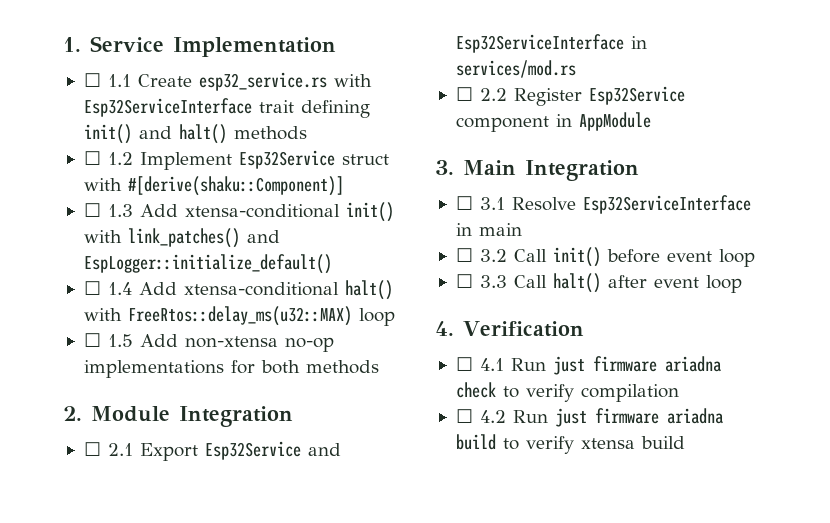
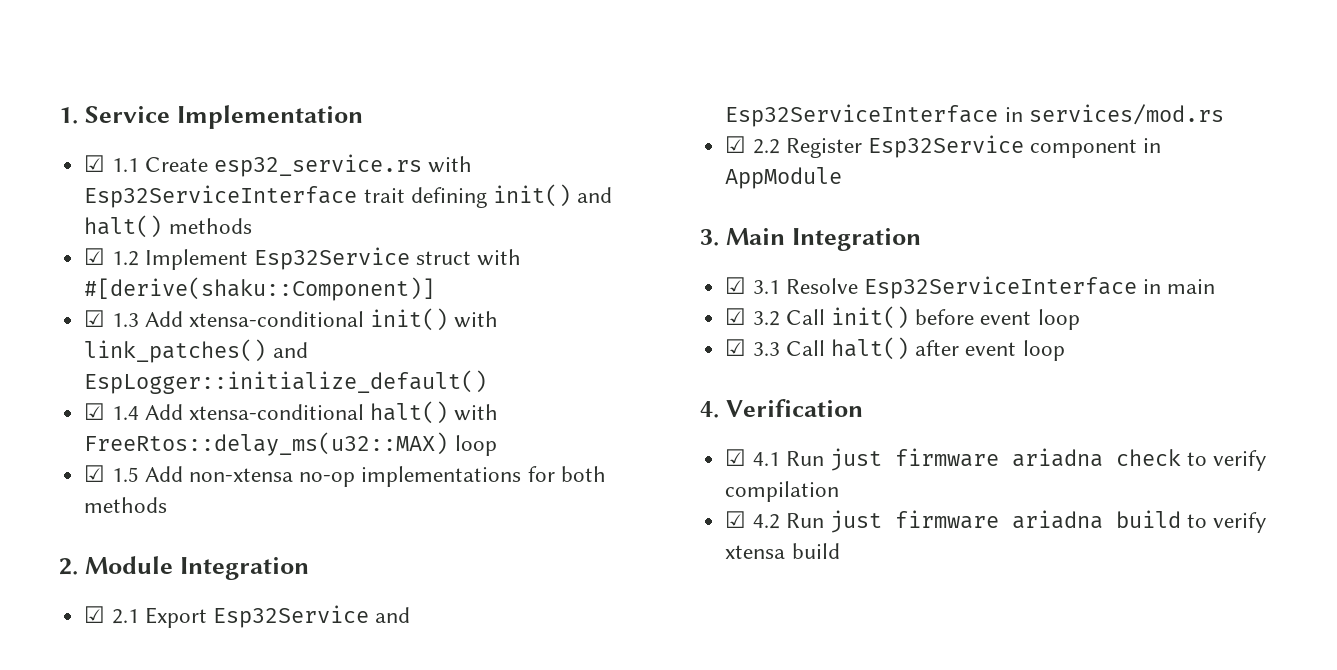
[83,73,101,87] ☐ -> [84,155,106,172] ☑
[83,151,101,165] ☐ -> [84,248,106,265] ☑
[83,203,101,217] ☐ -> [84,310,106,327] ☑
[83,281,101,295] ☐ -> [84,403,106,420] ☑
[83,333,101,347] ☐ -> [84,465,106,482] ☑
[83,442,101,456] ☐ -> [84,606,106,623] ☑
[455,87,473,101] ☐ -> [725,136,747,153] ☑
[455,196,473,210] ☐ -> [725,277,747,294] ☑
[455,248,473,262] ☐ -> [725,308,747,325] ☑
[455,274,473,288] ☐ -> [725,339,747,356] ☑
[455,357,473,371] ☐ -> [725,449,747,466] ☑
[455,409,473,423] ☐ -> [725,511,747,528] ☑

